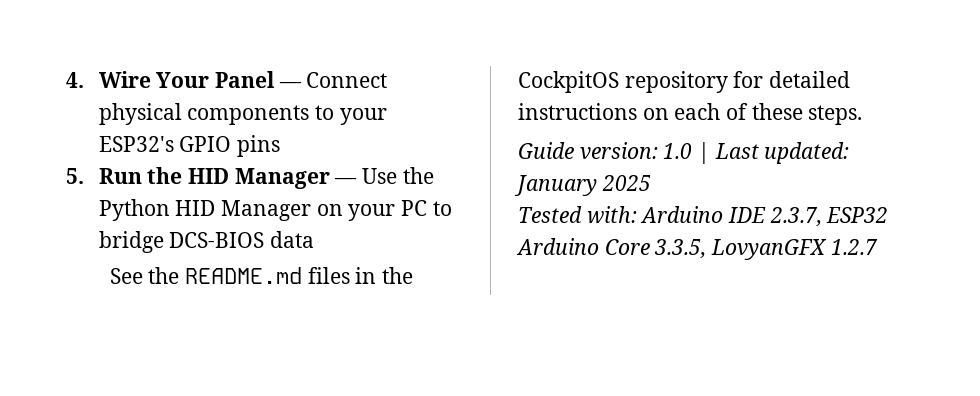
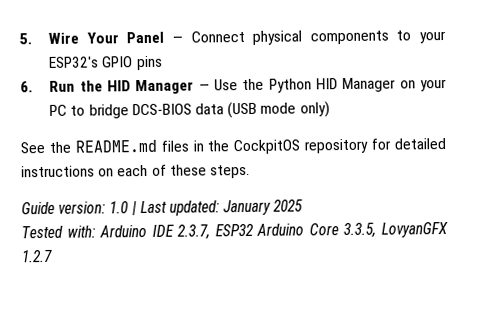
[66,72,84,88] 4. -> [19,33,32,45] 5.
[66,168,84,184] 5. -> [20,81,33,93] 6.
(314, 239) none -> [227,101,330,119] (USB mode only)

